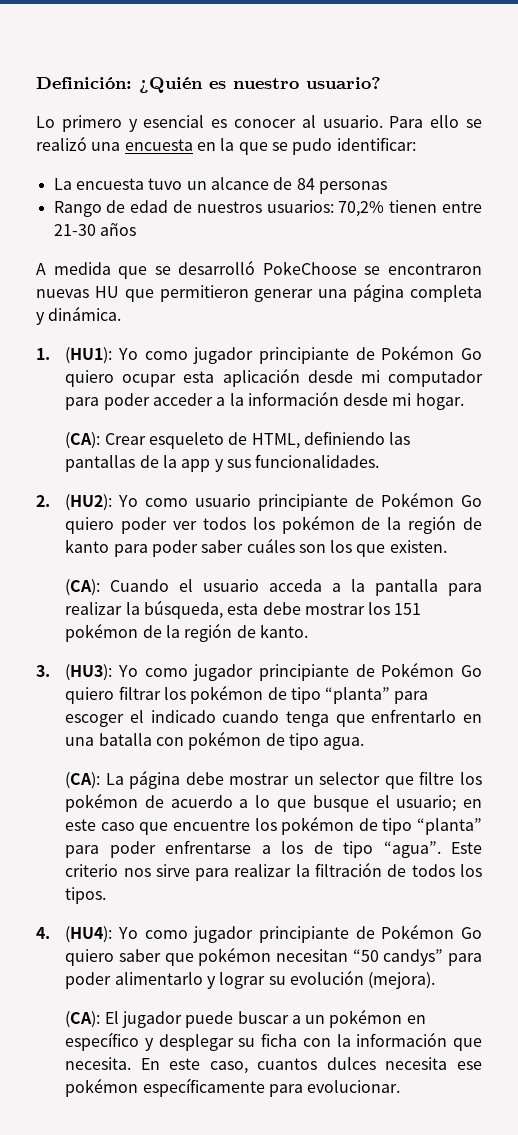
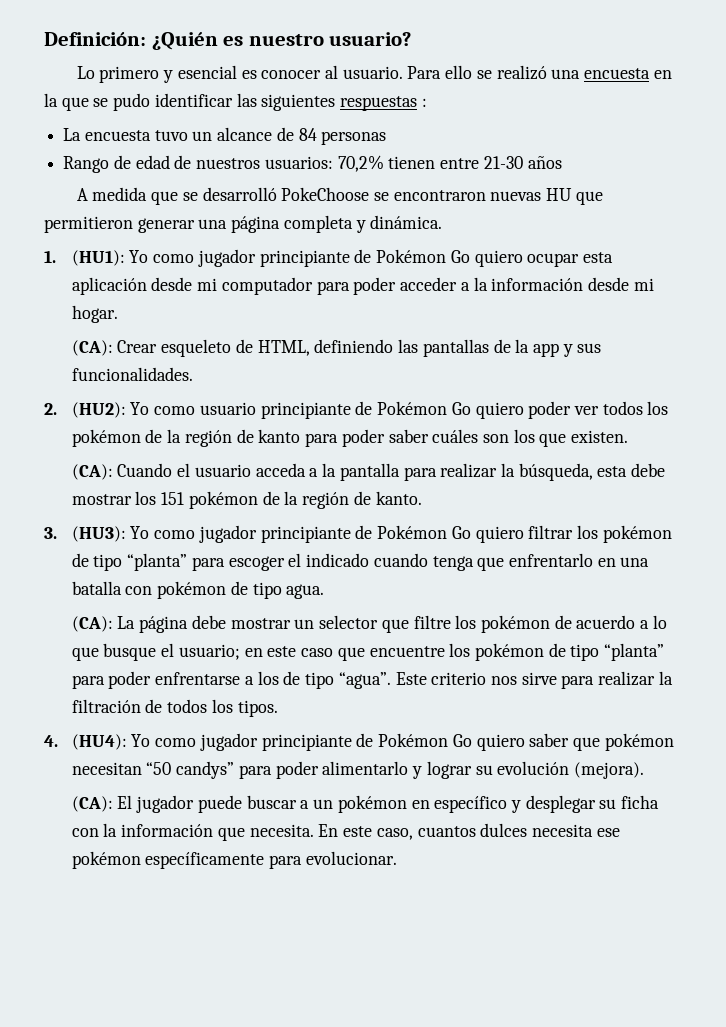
[336,137,416,151] identificar: -> [154,93,427,111] identificar las siguientes respuestas :

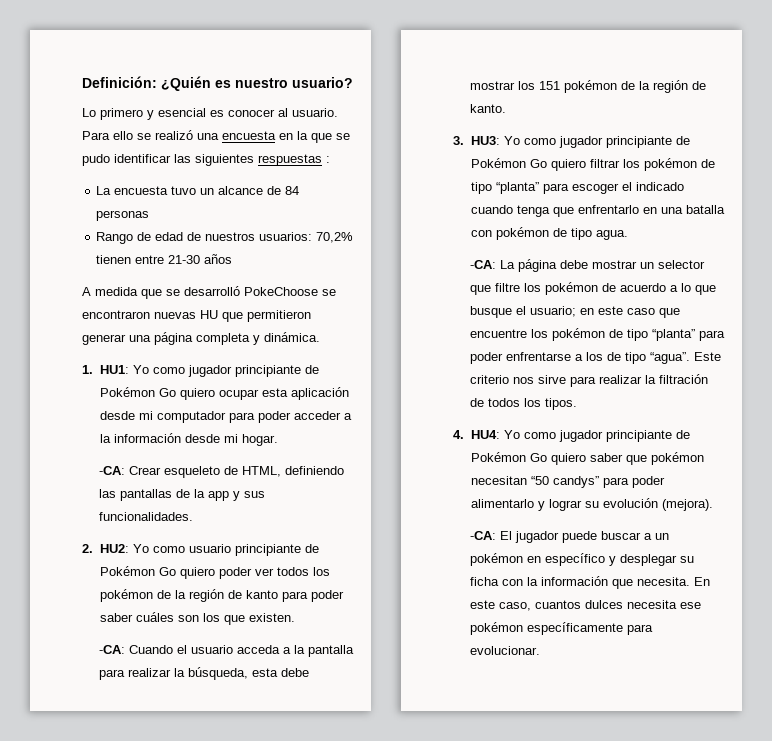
[71,250,125,266] (HU1): -> [99,365,129,374] HU1:
[71,340,113,356] (CA): -> [98,466,125,475] -CA:
[71,402,126,418] (HU2): -> [99,544,129,553] HU2:
[71,464,113,480] (CA): -> [98,645,125,654] -CA:
[71,526,126,542] (HU3): -> [470,136,500,145] HU3:
[71,616,113,632] (CA): -> [469,260,496,269] -CA:
[71,734,127,750] (HU4): -> [470,430,500,439] HU4:
[71,796,113,812] (CA): -> [469,531,496,540] -CA:

